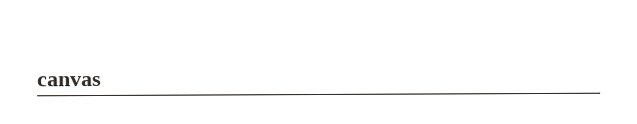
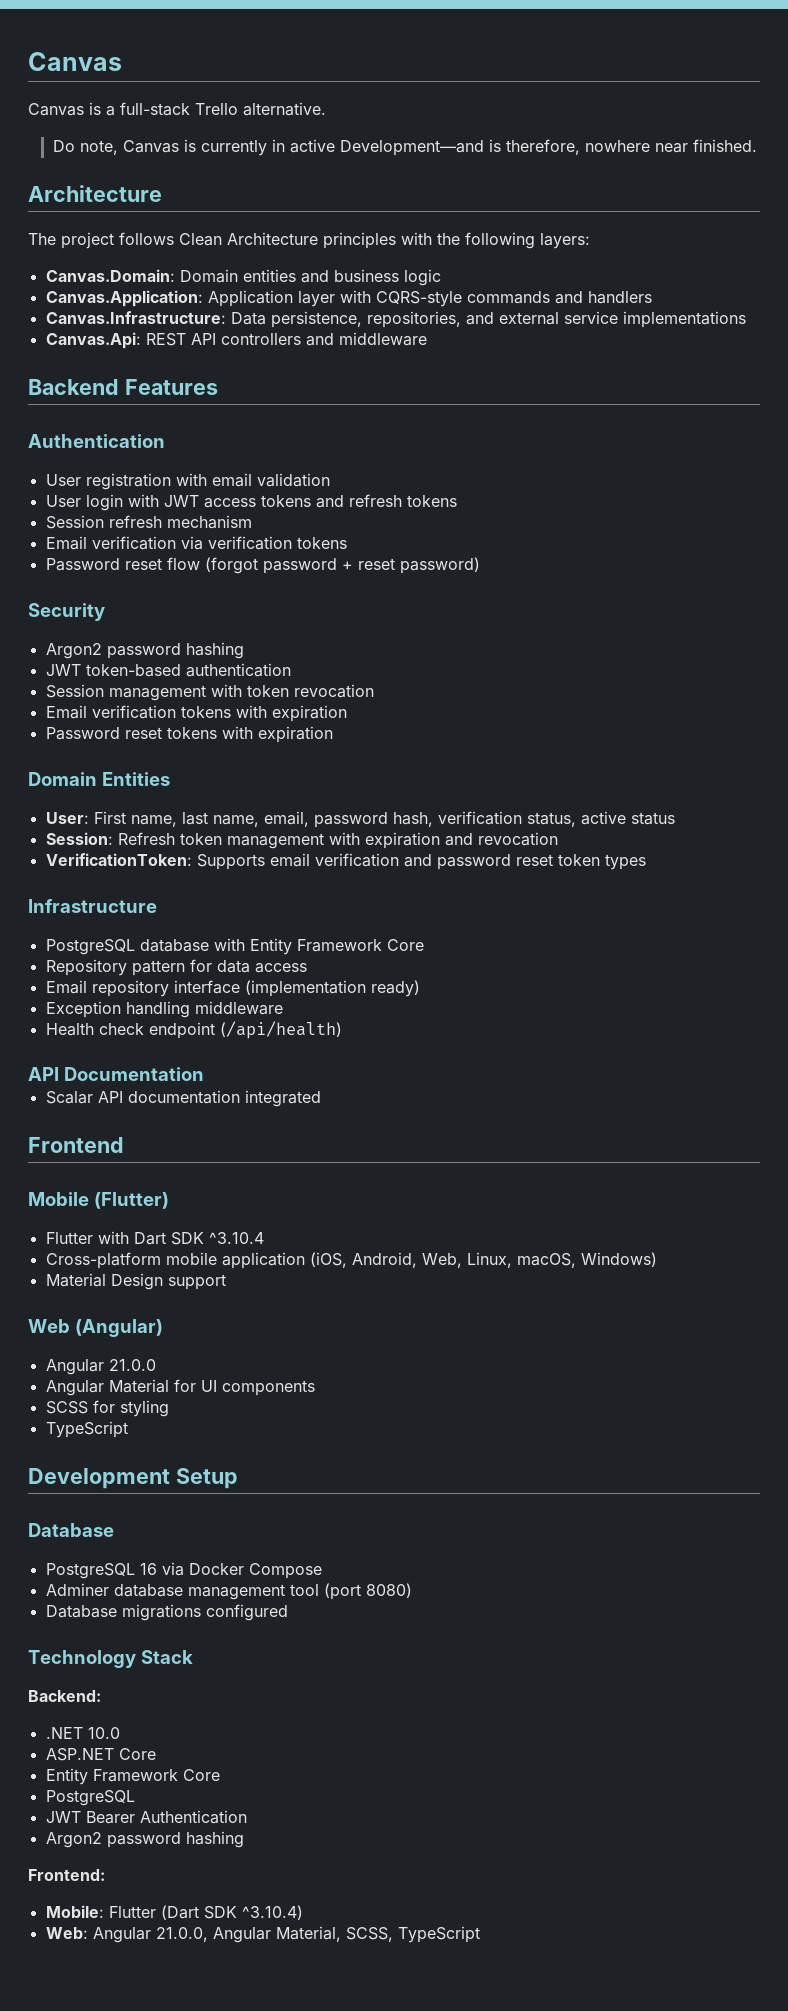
[37,75,102,87] canvas -> [28,52,122,71] [28,102,326,116] [52,139,757,156] [28,185,162,202] [28,232,590,249] [45,269,441,286] [45,290,652,307] [45,311,746,328] [45,332,427,349] [28,379,218,395] [28,434,165,448] [45,473,330,490] [45,494,457,511] [45,515,252,529] [45,536,347,550] [45,557,480,574] [28,603,105,621] [45,642,244,659] [45,663,291,677] [45,684,374,701] [45,705,347,722] [45,726,333,743] [28,772,170,786] [45,811,675,828] [45,832,558,849] [45,853,646,870] [28,899,157,913] [45,938,424,955] [45,959,307,976] [45,980,420,997] [45,1001,283,1018] [45,1021,342,1039] [28,1067,204,1081] [45,1090,321,1107] [28,1137,124,1153] [28,1192,169,1209] [45,1231,264,1245] [45,1252,657,1269] [45,1273,226,1290] [28,1319,163,1337] [45,1359,156,1375] [45,1379,315,1396] [45,1400,169,1417] [45,1421,128,1438] [28,1468,238,1489] [28,1523,114,1537] [45,1562,322,1579] [45,1583,412,1600] [45,1604,288,1621] [28,1650,193,1668] [28,1690,101,1702] [45,1727,120,1739] [45,1748,156,1761] [45,1768,220,1785] [45,1790,135,1806] [45,1810,247,1824] [45,1831,244,1848] [28,1869,105,1881] [45,1905,303,1920] [45,1926,480,1943] Canvas // Canvas is a full-stack Trello alternative. // Do note, Canvas is currently in active Development—and is therefore, nowhere near finished. // Architecture // The project follows Clean Architecture principles with the following layers: // Canvas.Domain: Domain entities and business logic // Canvas.Application: Application layer with CQRS-style commands and handlers // Canvas.Infrastructure: Data persistence, repositories, and external service implementations // Canvas.Api: REST API controllers and middleware // Backend Features // Authentication // User registration with email validation // User login with JWT access tokens and refresh tokens // Session refresh mechanism // Email verification via verification tokens // Password reset flow (forgot password + reset password) // Security // Argon2 password hashing // JWT token-based authentication // Session management with token revocation // Email verification tokens with expiration // Password reset tokens with expiration // Domain Entities // User: First name, last name, email, password hash, verification status, active status // Session: Refresh token management with expiration and revocation // VerificationToken: Supports email verification and password reset token types // Infrastructure // PostgreSQL database with Entity Framework Core // Repository pattern for data access // Email repository interface (implementation ready) // Exception handling middleware // Health check endpoint (/api/health) // API Documentation // Scalar API documentation integrated // Frontend // Mobile (Flutter) // Flutter with Dart SDK ^3.10.4 // Cross-platform mobile application (iOS, Android, Web, Linux, macOS, Windows) // Material Design support // Web (Angular) // Angular 21.0.0 // Angular Material for UI components // SCSS for styling // TypeScript // Development Setup // Database // PostgreSQL 16 via Docker Compose // Adminer database management tool (port 8080) // Database migrations configured // Technology Stack // Backend: // .NET 10.0 // ASP.NET Core // Entity Framework Core // PostgreSQL // JWT Bearer Authentication // Argon2 password hashing // Frontend: // Mobile: Flutter (Dart SDK ^3.10.4) // Web: Angular 21.0.0, Angular Material, SCSS, TypeScript

